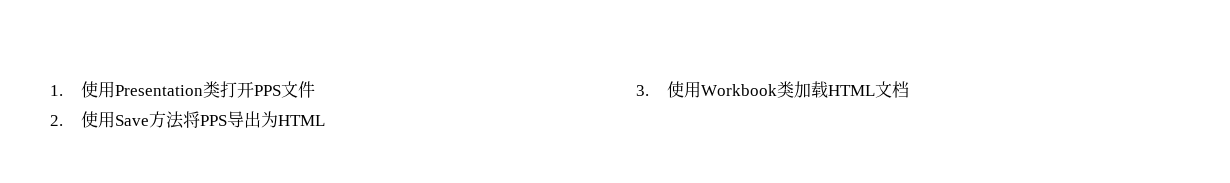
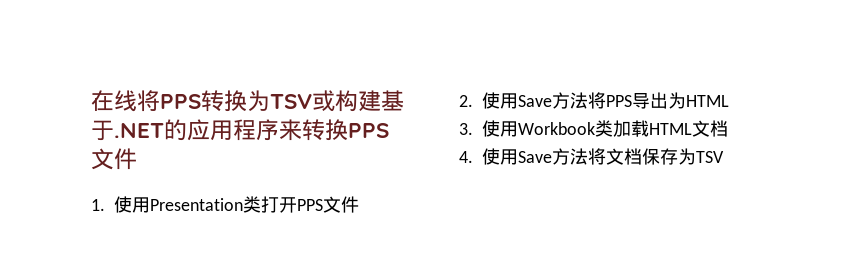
(50, 90) none -> [91,90,404,112] [91,119,389,141] [91,148,137,170] 在线将PPS转换为TSV或构建基于.NET的应用程序来转换PPS文件 //
(910, 89) none -> [459,148,724,165] // 4.使用Save方法将文档保存为TSV

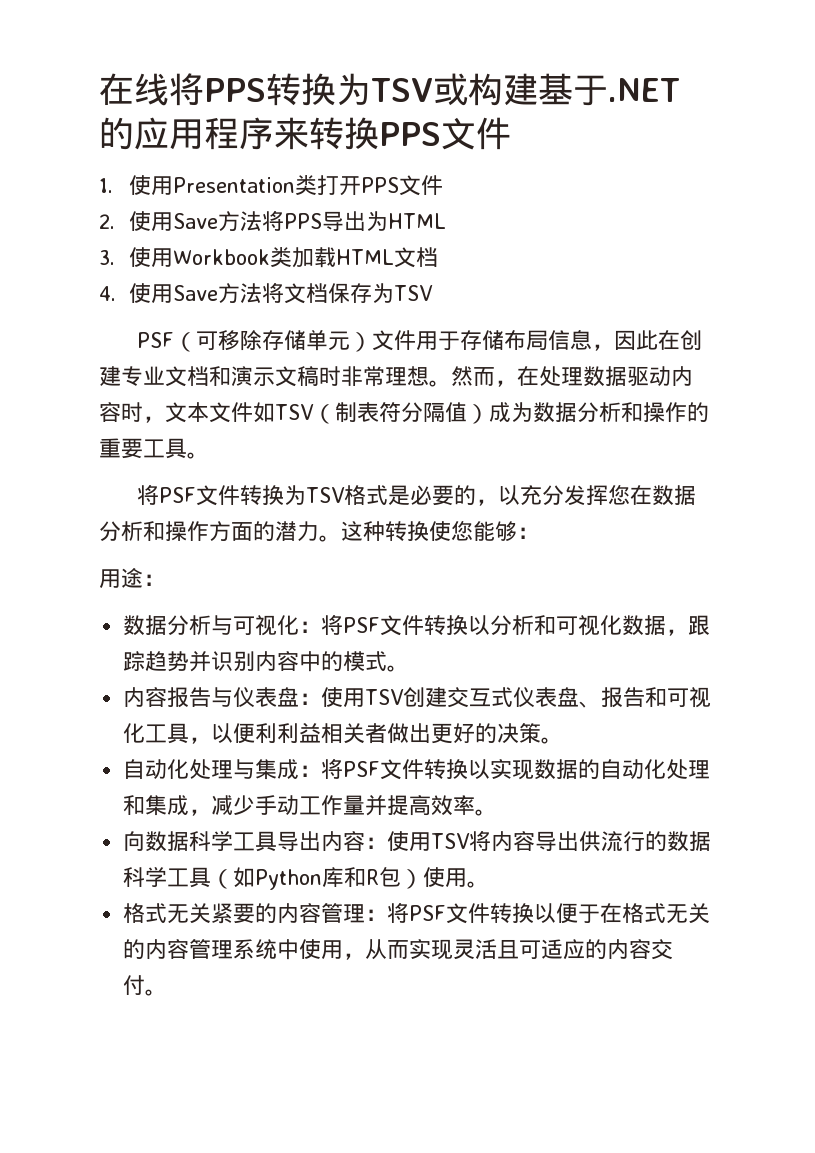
(724, 157) none -> [137,329,703,352] [99,366,693,387] [99,402,709,424] [99,438,209,459] [137,484,697,506] [99,520,539,542] [99,568,165,588] [123,614,711,636] [123,651,410,672] [123,687,712,708] [123,722,564,744] [123,758,711,780] [123,795,498,816] [123,830,712,852] [123,867,490,890] [123,902,711,924] [123,939,674,960] [123,975,168,996] // PSF（可移除存储单元）文件用于存储布局信息，因此在创建专业文档和演示文稿时非常理想。然而，在处理数据驱动内容时，文本文件如TSV（制表符分隔值）成为数据分析和操作的重要工具。 // 将PSF文件转换为TSV格式是必要的，以充分发挥您在数据分析和操作方面的潜力。这种转换使您能够： // 用途： // 数据分析与可视化：将PSF文件转换以分析和可视化数据，跟踪趋势并识别内容中的模式。 // 内容报告与仪表盘：使用TSV创建交互式仪表盘、报告和可视化工具，以便利利益相关者做出更好的决策。 // 自动化处理与集成：将PSF文件转换以实现数据的自动化处理和集成，减少手动工作量并提高效率。 // 向数据科学工具导出内容：使用TSV将内容导出供流行的数据科学工具（如Python库和R包）使用。 // 格式无关紧要的内容管理：将PSF文件转换以便于在格式无关的内容管理系统中使用，从而实现灵活且可适应的内容交付。

